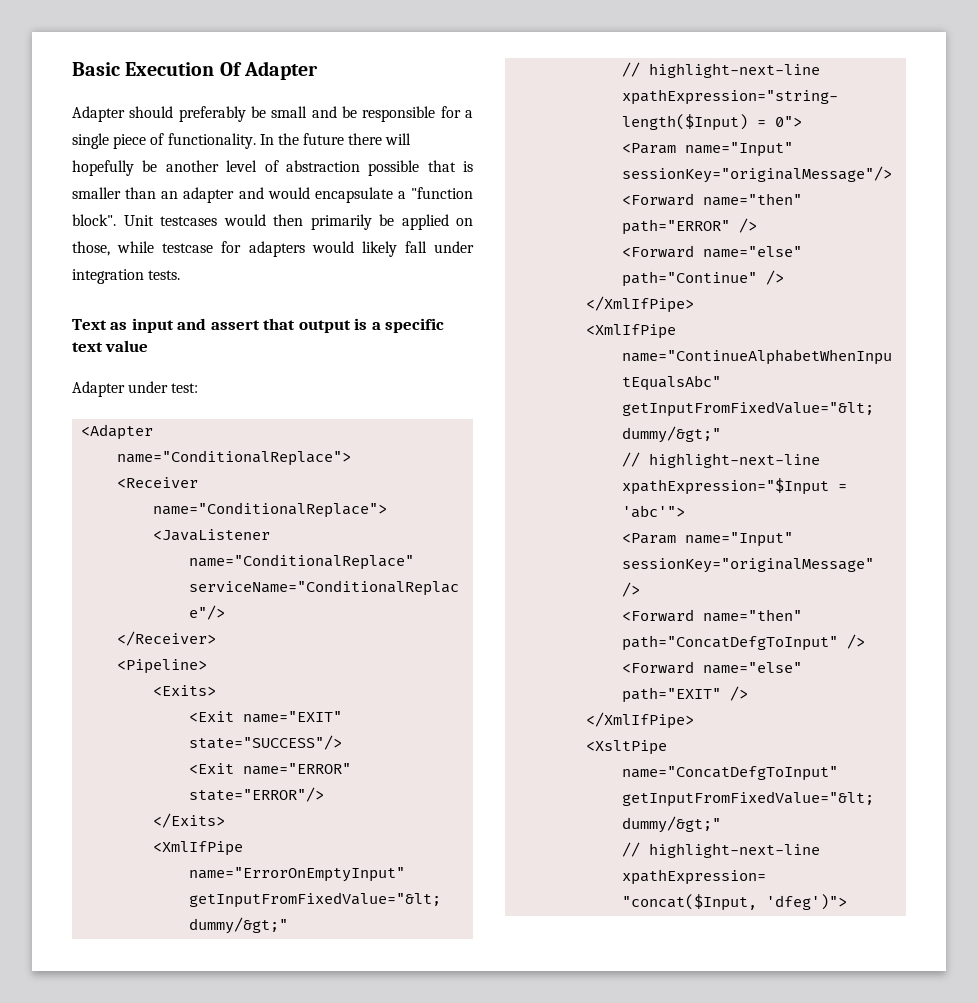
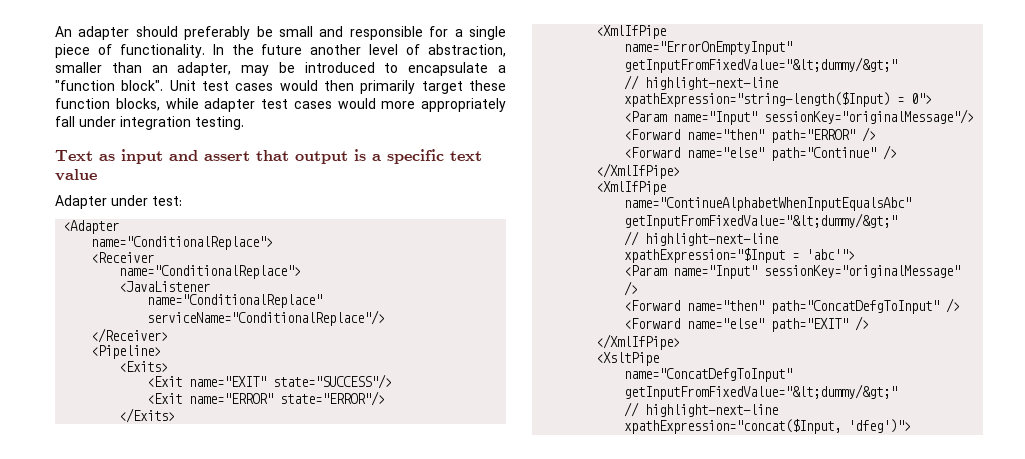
[72,61,318,80] [72,106,125,122] Basic Execution Of Adapter // Adapter -> [55,26,130,40] An adapter
[342,106,357,118] be -> (344, 31) none
[348,133,412,145] [72,160,473,176] [72,187,310,203] there will hopefully be another level of abstraction possible that is smaller than an adapter and would -> [310,44,507,57] [55,62,399,76] another level of abstraction, smaller than an adapter, may be introduced to
[160,216,217,226] testcases -> [202,81,274,91] test cases
[379,214,473,230] [72,241,397,257] be applied on those, while testcase for adapters would likely -> [421,80,506,94] [55,98,506,112] target these function blocks, while adapter test cases would more appropriately
[148,270,181,280] tests. -> [195,116,244,130] testing.

